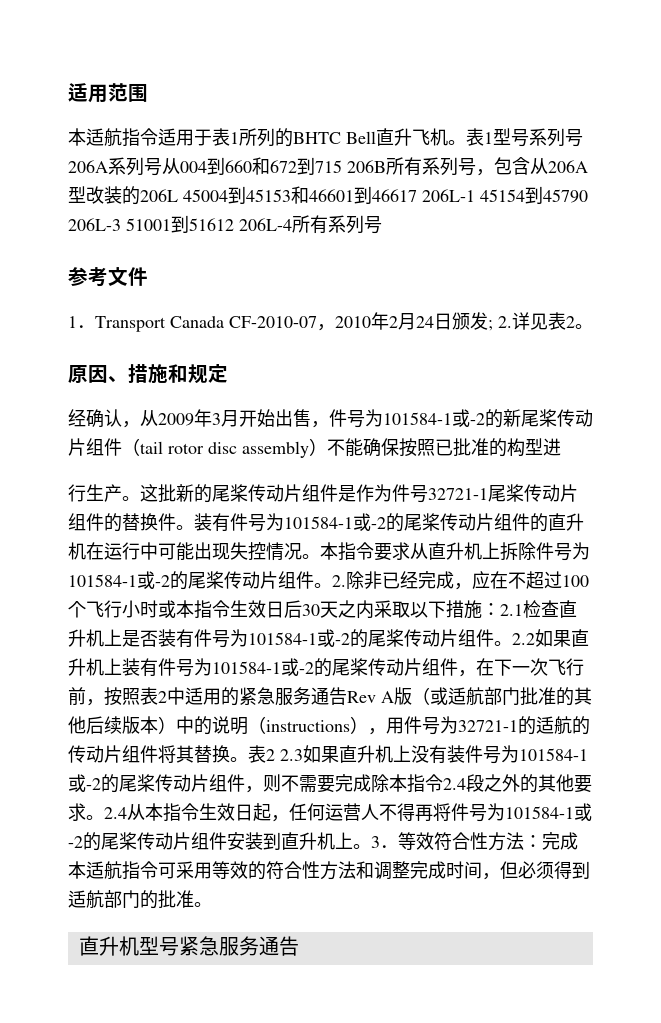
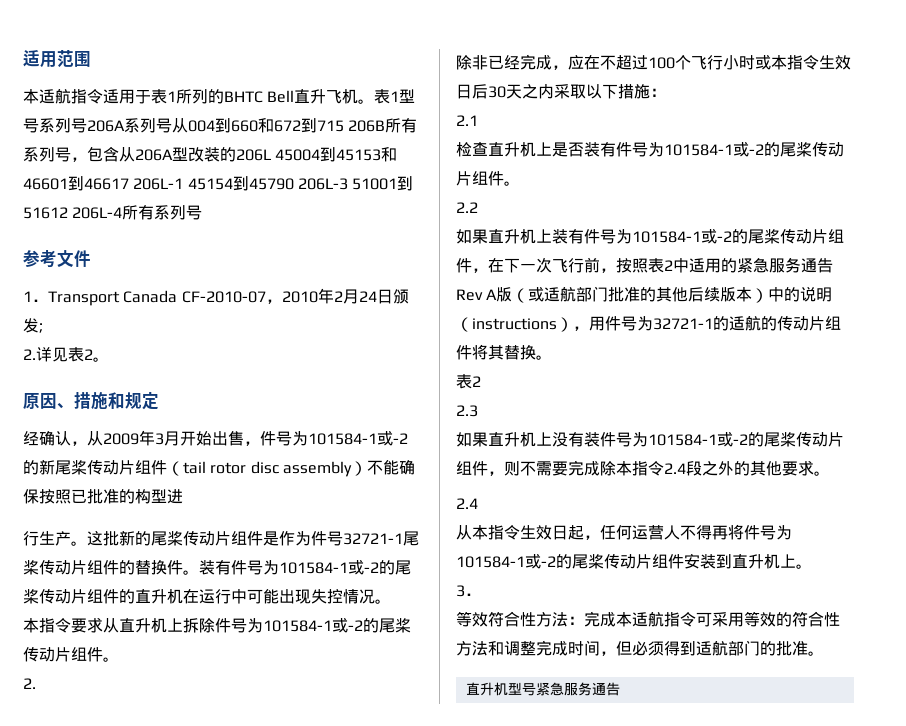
(493, 325) none -> (43, 328) //
(320, 556) none -> (391, 601) //
[332,575,346,587] 2. -> [23,678,36,689] // 2. //
(500, 609) none -> (666, 92) //
(523, 610) none -> (478, 120) //
(512, 643) none -> (520, 183) //
(535, 639) none -> (478, 207) //
[248,745,275,763] 表2 -> [456,374,481,389] // 表2 //
(303, 755) none -> (478, 411) //
[104,807,127,819] 2.4 -> [456,498,478,509] // 2.4 //
(371, 846) none -> (812, 566) //
(398, 846) none -> (481, 594) //

